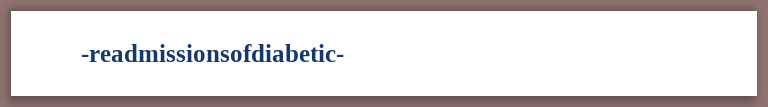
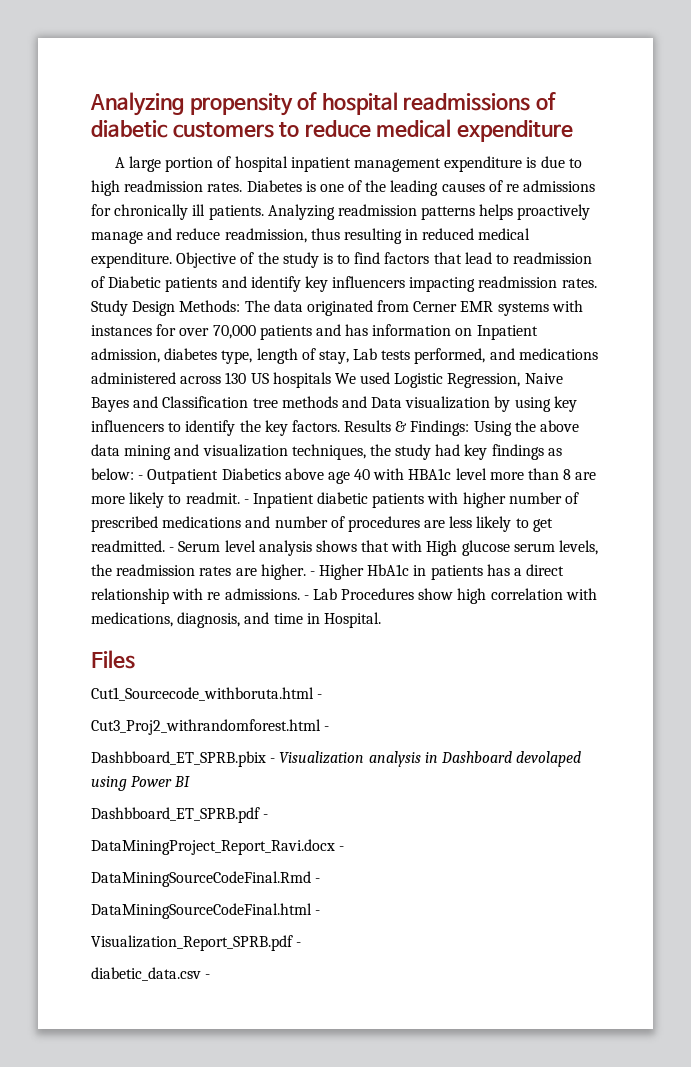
[81,44,344,62] -readmissionsofdiabetic- -> [90,92,556,116] [91,119,573,142] [114,156,582,172] [91,180,596,196] [91,204,591,220] [91,228,531,244] [91,252,593,268] [91,276,597,292] [91,300,583,316] [91,324,538,340] [91,348,598,364] [91,372,563,388] [91,396,577,412] [91,420,580,436] [91,444,562,460] [91,468,597,484] [91,492,580,508] [91,516,553,532] [91,540,599,556] [91,564,565,580] [91,588,597,604] [91,612,381,628] [91,650,135,669] [91,687,323,701] [91,719,330,735] [91,751,582,767] [91,776,191,791] [91,807,269,823] [91,839,345,855] [91,871,321,887] [91,903,321,919] [91,935,302,951] [91,967,211,981] Analyzing propensity of hospital readmissions of diabetic customers to reduce medical expenditure // A large portion of hospital inpatient management expenditure is due to high readmission rates. Diabetes is one of the leading causes of re admissions for chronically ill patients. Analyzing readmission patterns helps proactively manage and reduce readmission, thus resulting in reduced medical expenditure. Objective of the study is to find factors that lead to readmission of Diabetic patients and identify key influencers impacting readmission rates. Study Design Methods: The data originated from Cerner EMR systems with instances for over 70,000 patients and has information on Inpatient admission, diabetes type, length of stay, Lab tests performed, and medications administered across 130 US hospitals We used Logistic Regression, Naive Bayes and Classification tree methods and Data visualization by using key influencers to identify the key factors. Results & Findings: Using the above data mining and visualization techniques, the study had key findings as below: - Outpatient Diabetics above age 40 with HBA1c level more than 8 are more likely to readmit. - Inpatient diabetic patients with higher number of prescribed medications and number of procedures are less likely to get readmitted. - Serum level analysis shows that with High glucose serum levels, the readmission rates are higher. - Higher HbA1c in patients has a direct relationship with re admissions. - Lab Procedures show high correlation with medications, diagnosis, and time in Hospital. // Files // Cut1_Sourcecode_withboruta.html - // Cut3_Proj2_withrandomforest.html - // Dashbboard_ET_SPRB.pbix - Visualization analysis in Dashboard devolaped using Power BI // Dashbboard_ET_SPRB.pdf - // DataMiningProject_Report_Ravi.docx - // DataMiningSourceCodeFinal.Rmd - // DataMiningSourceCodeFinal.html - // Visualization_Report_SPRB.pdf - // diabetic_data.csv -

